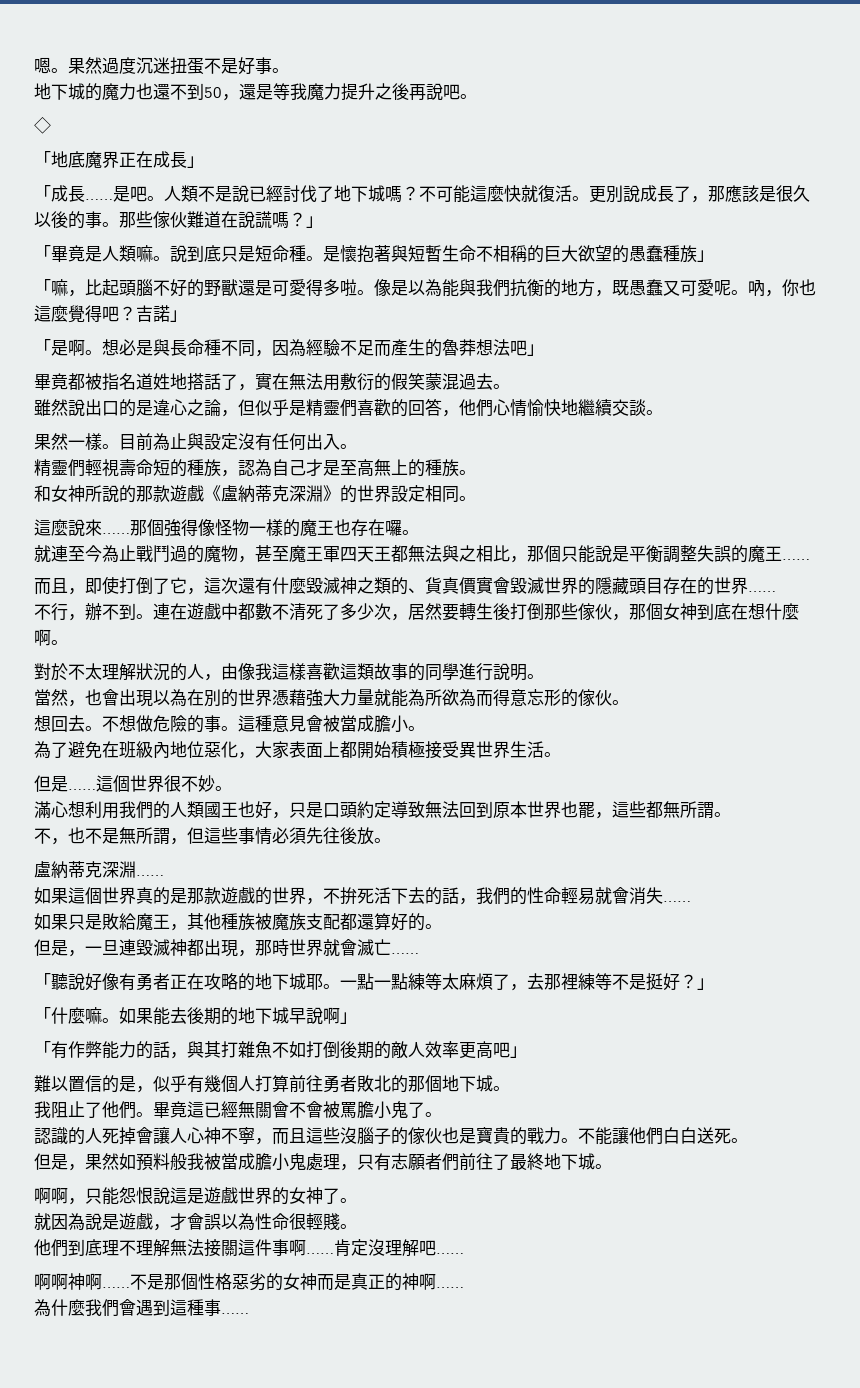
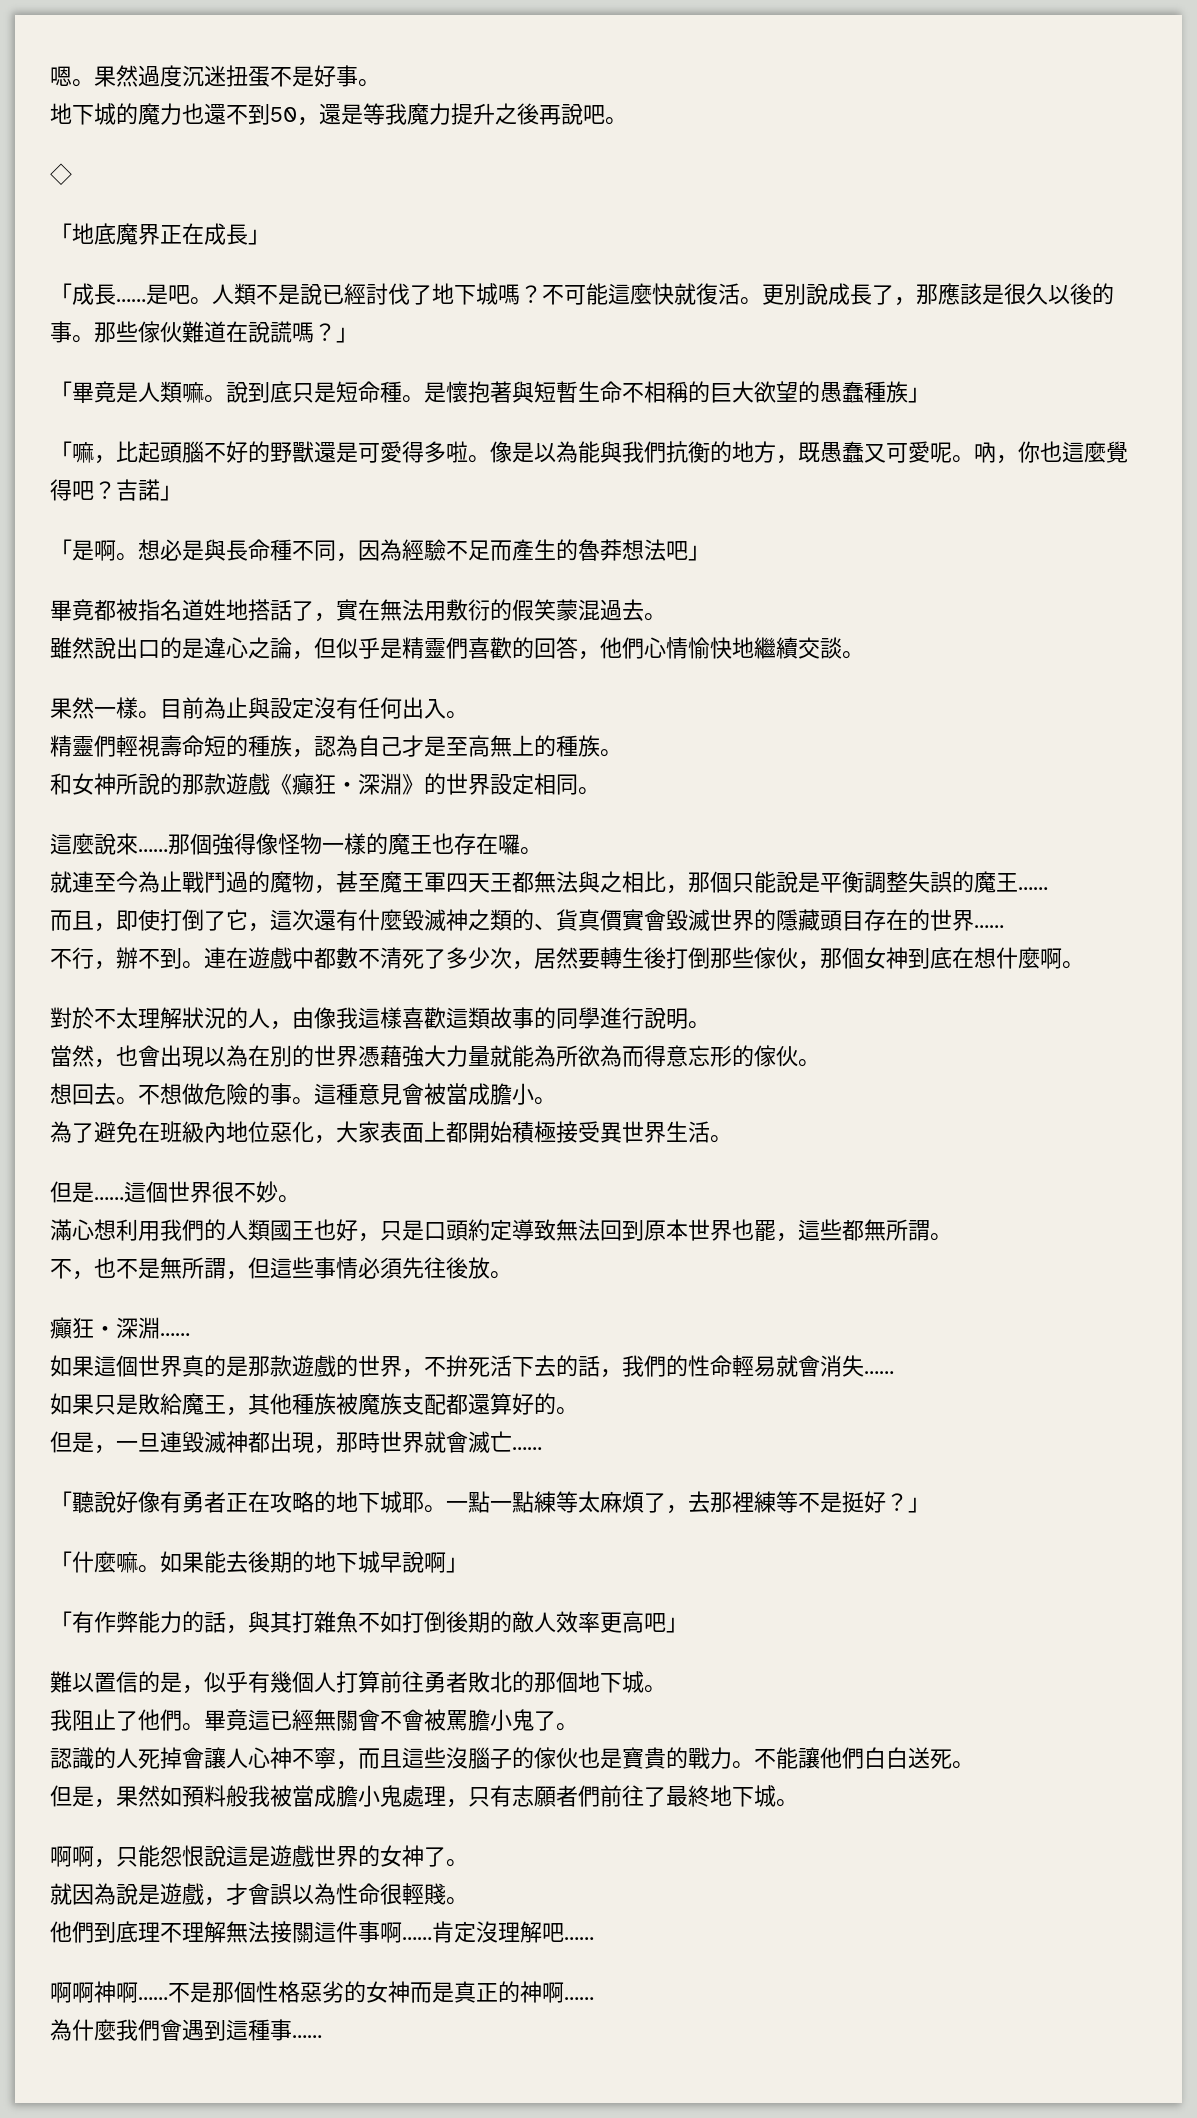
[221,485,289,503] 盧納蒂克 -> [292,773,358,795] 癲狂・
[34,861,102,879] 盧納蒂克 -> [50,1317,116,1339] 癲狂・

